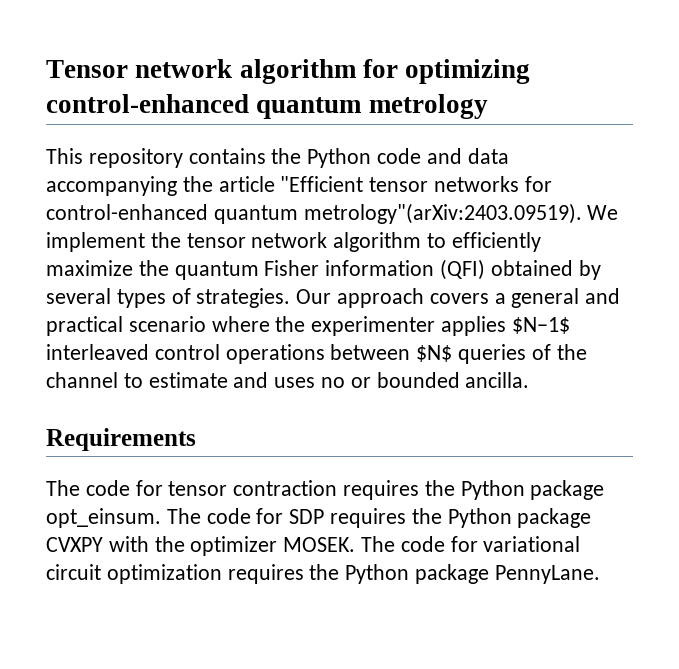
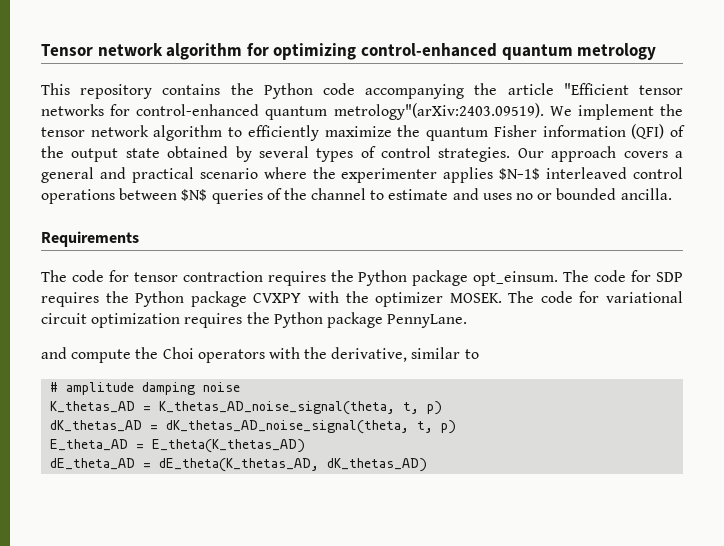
[426,148,509,164] and data -> (355, 89) none
(486, 269) none -> [670,125,686,137] [41,146,160,162] of the output state
(191, 296) none -> [381,146,432,158] control
(600, 574) none -> [41,347,479,363] [50,382,241,395] [50,401,443,415] [50,420,457,434] [50,439,306,453] [50,458,428,472] // and compute the Choi operators with the derivative, similar to // # amplitude damping noise // K_thetas_AD = K_thetas_AD_noise_signal(theta, t, p) // dK_thetas_AD = dK_thetas_AD_noise_signal(theta, t, p) // E_theta_AD = E_theta(K_thetas_AD) // dE_theta_AD = dE_theta(K_thetas_AD, dK_thetas_AD)

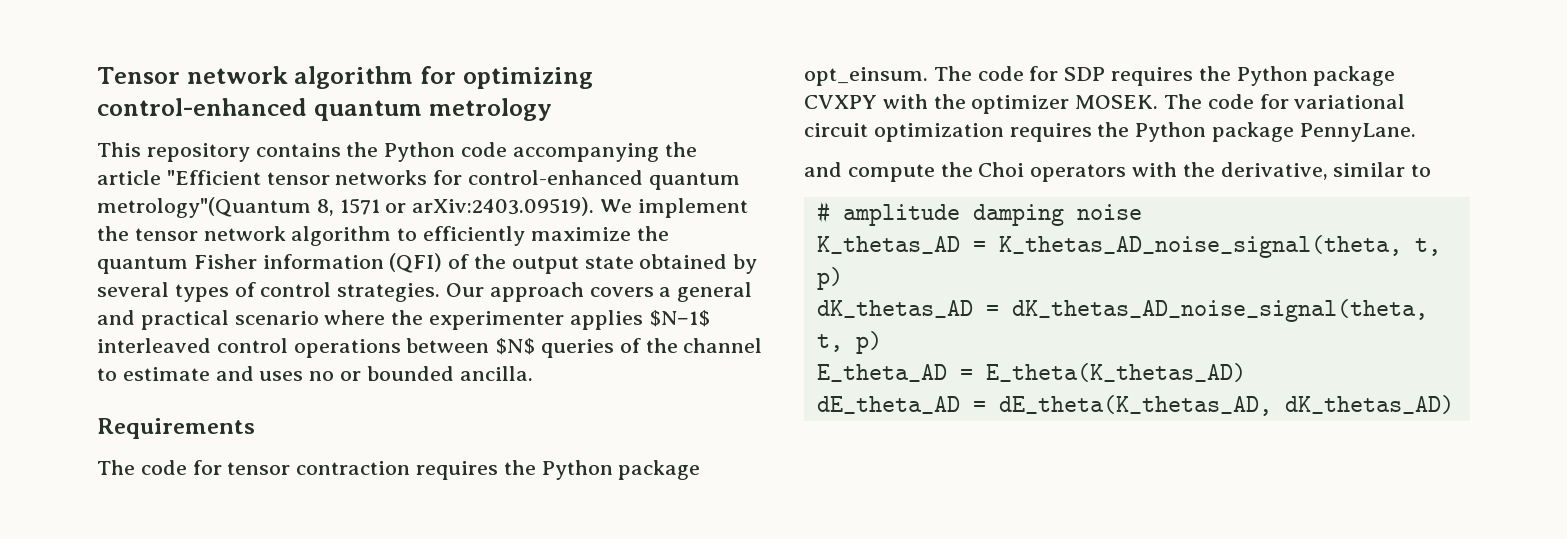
[333,103,544,120] metrology"(arXiv:2403.09519). -> [97,197,595,218] metrology"(Quantum 8, 1571 or arXiv:2403.09519).

